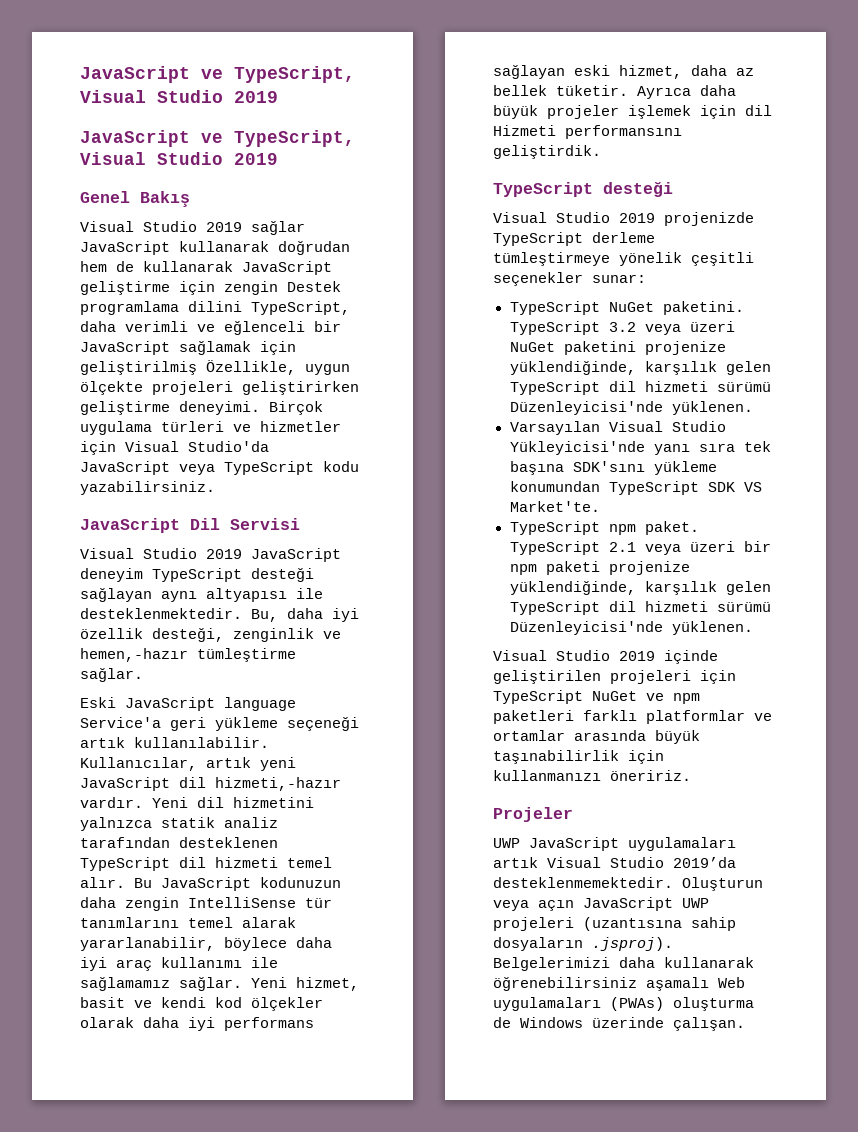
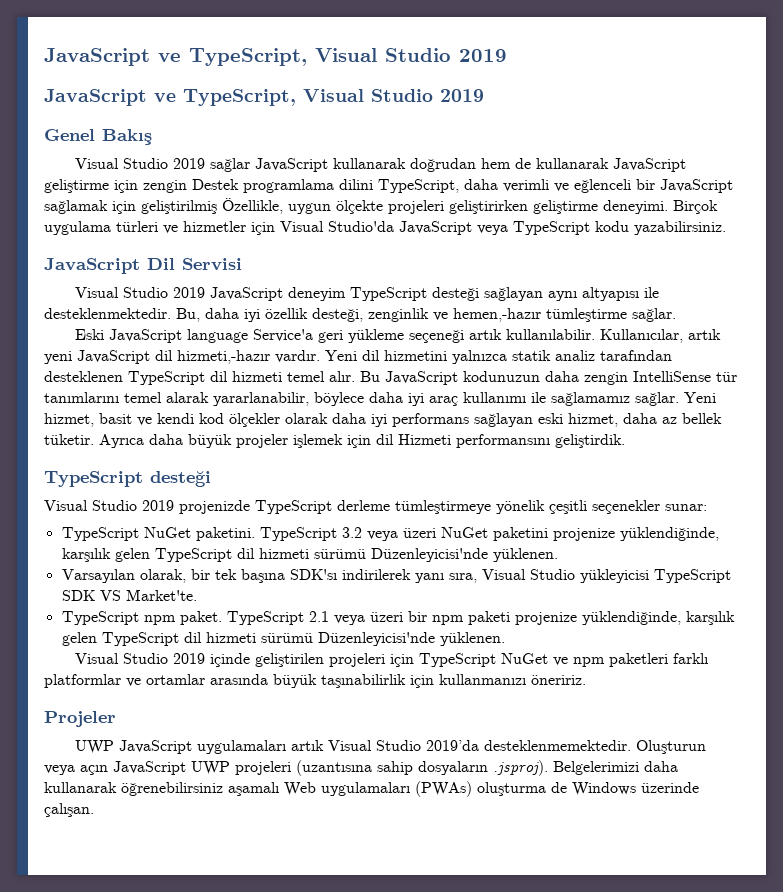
[608,421,726,432] [509,441,771,455] [509,461,717,475] [509,481,600,492] Visual Studio Yükleyicisi'nde yanı sıra tek başına SDK'sını yükleme konumundan -> [139,569,649,583] olarak, bir tek başına SDK'sı indirilerek yanı sıra, Visual Studio yükleyicisi

